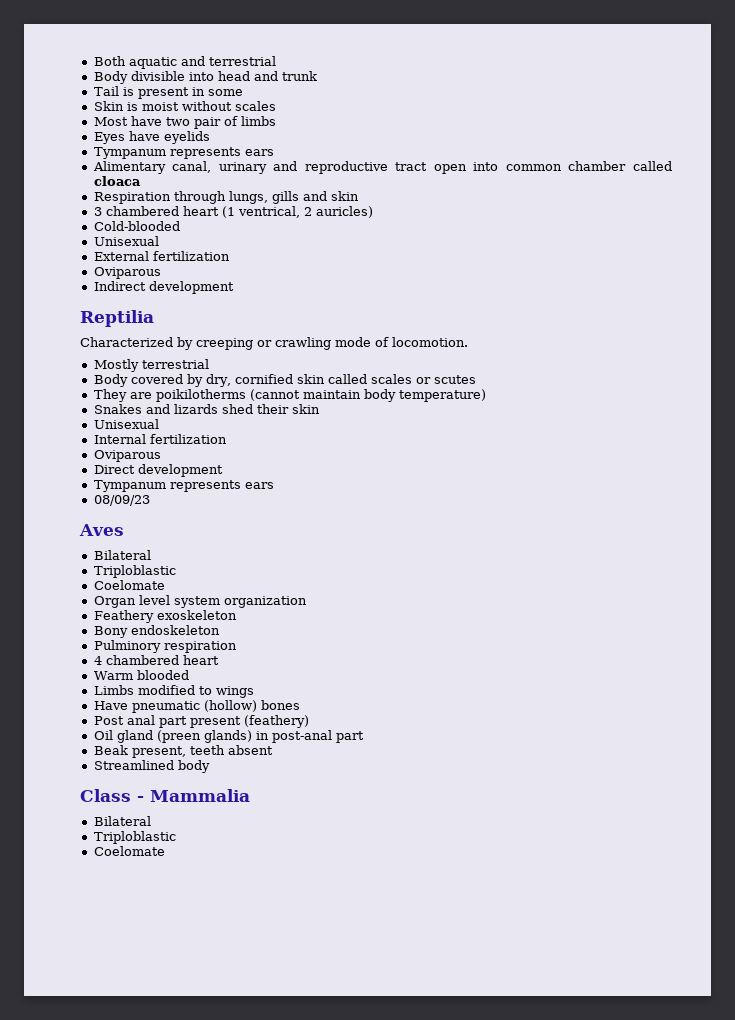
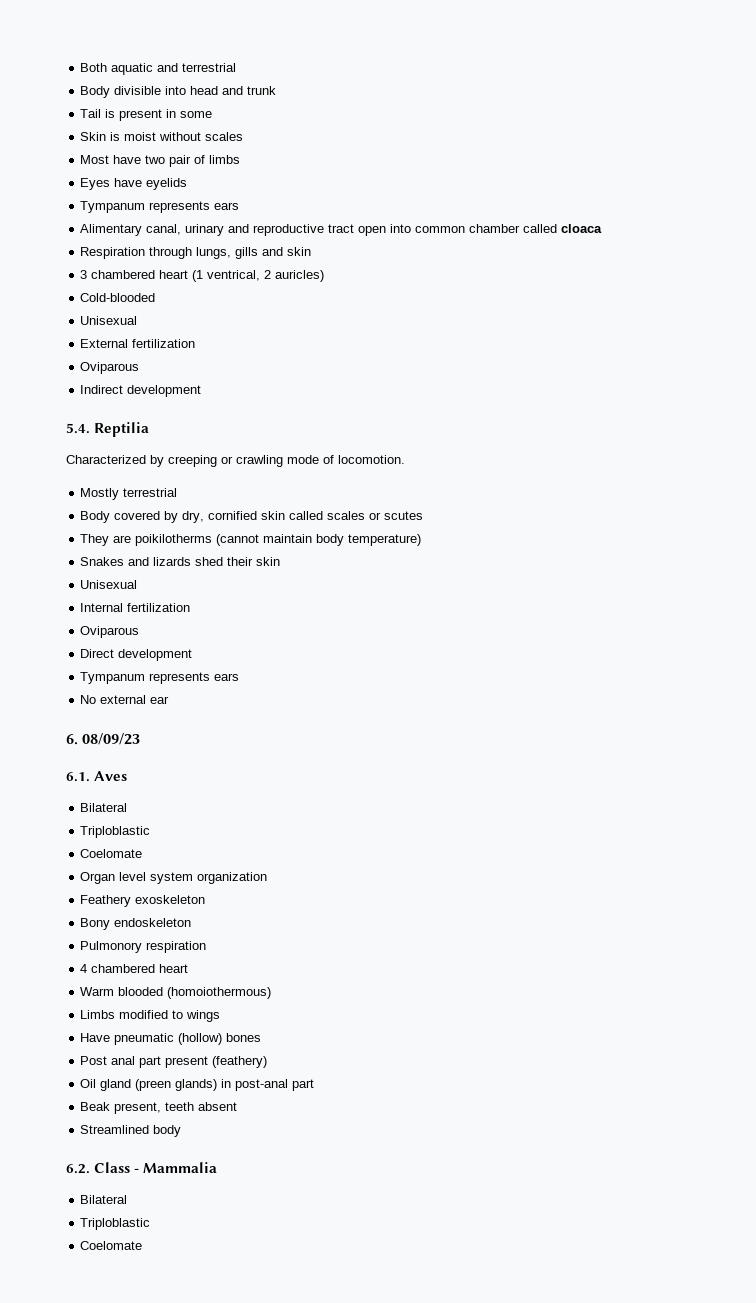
(234, 287) none -> [66,423,90,434] 5.4.
(274, 485) none -> [80,695,170,704] [66,734,78,745] No external ear // 6.
(150, 500) none -> [66,772,90,782] 6.1.
[93,640,161,653] Pulminory -> [80,941,143,953] Pulmonory
(189, 675) none -> [167,987,272,999] (homoiothermous)
(210, 766) none -> [66,1164,90,1174] 6.2.

